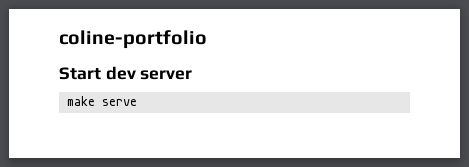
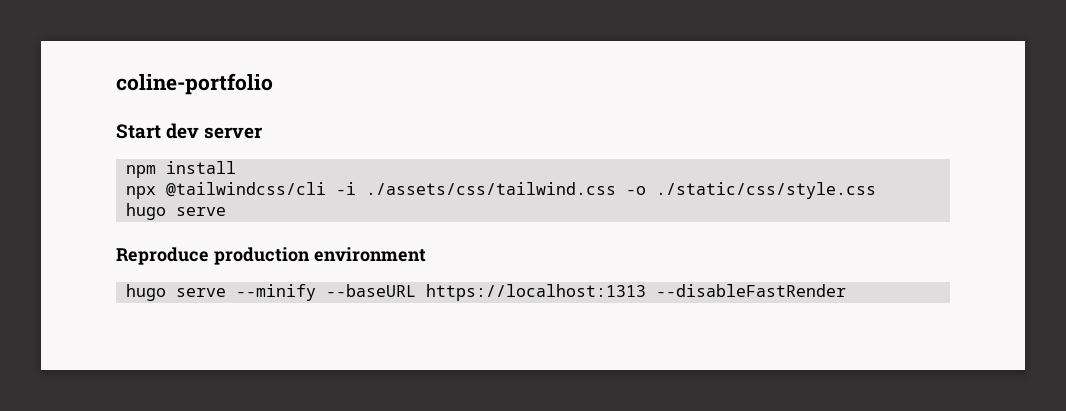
[66,96,137,106] make serve -> [125,161,236,178] [125,182,876,199] [125,203,226,220] [116,247,426,265] [125,284,846,301] npm install // npx @tailwindcss/cli -i ./assets/css/tailwind.css -o ./static/css/style.css // hugo serve // Reproduce production environment // hugo serve --minify --baseURL https://localhost:1313 --disableFastRender

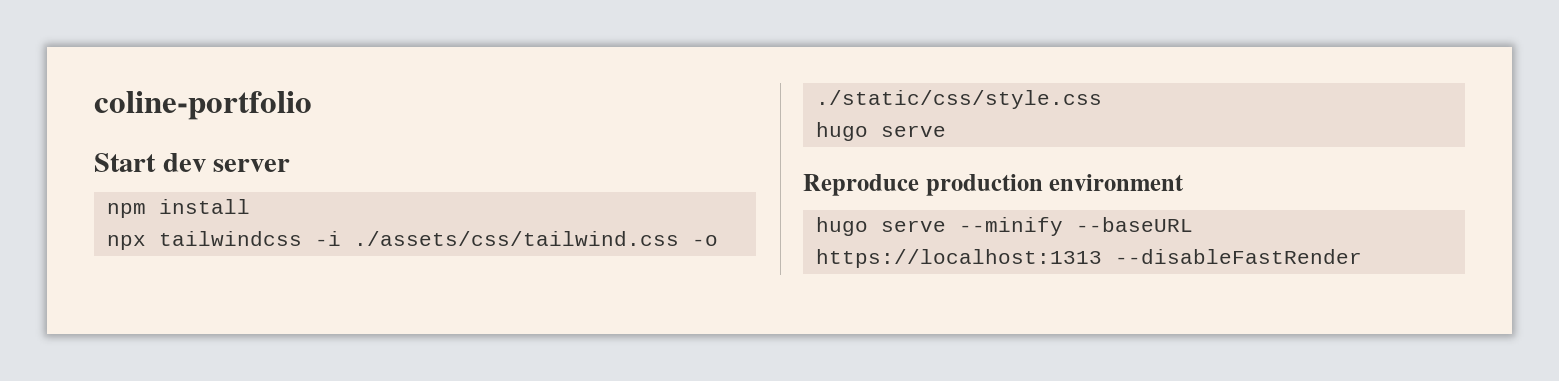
[165,182,326,197] @tailwindcss/cli -> [158,231,302,246] tailwindcss

